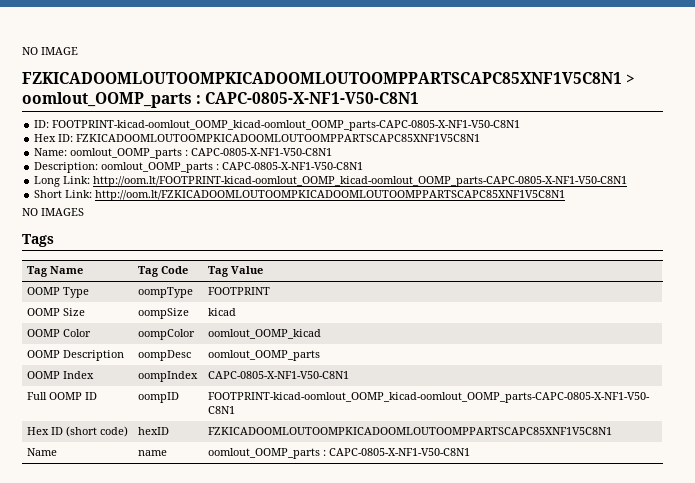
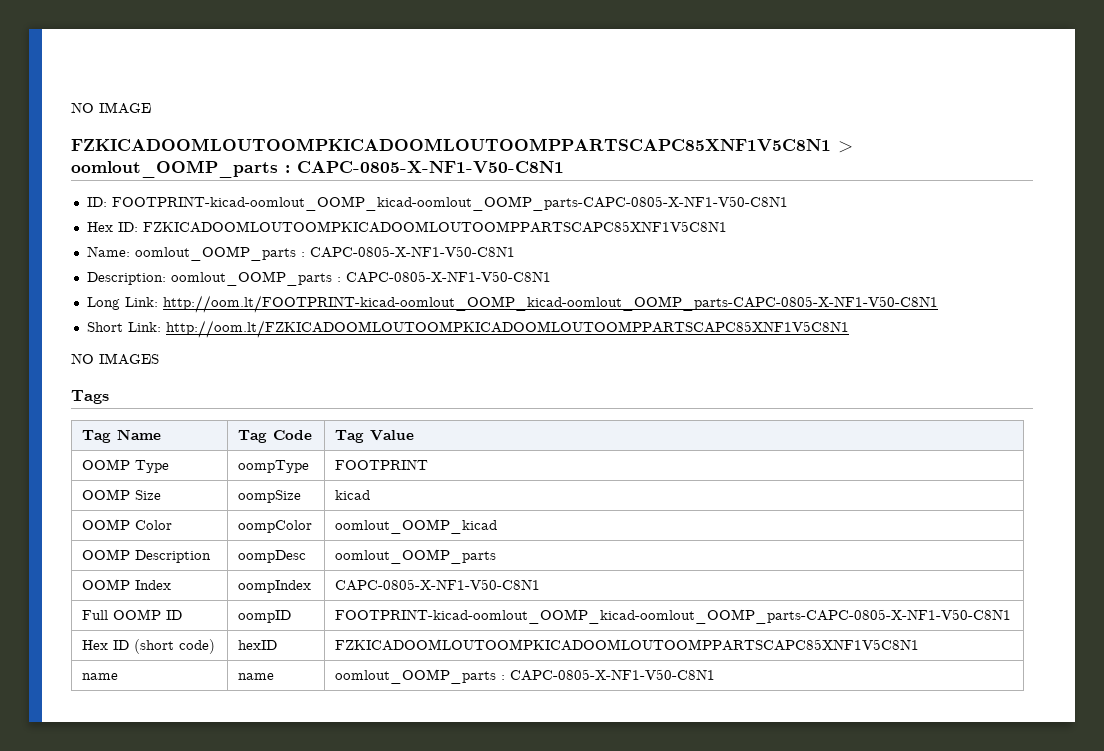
[26,448,57,456] Name -> [82,673,119,680] name

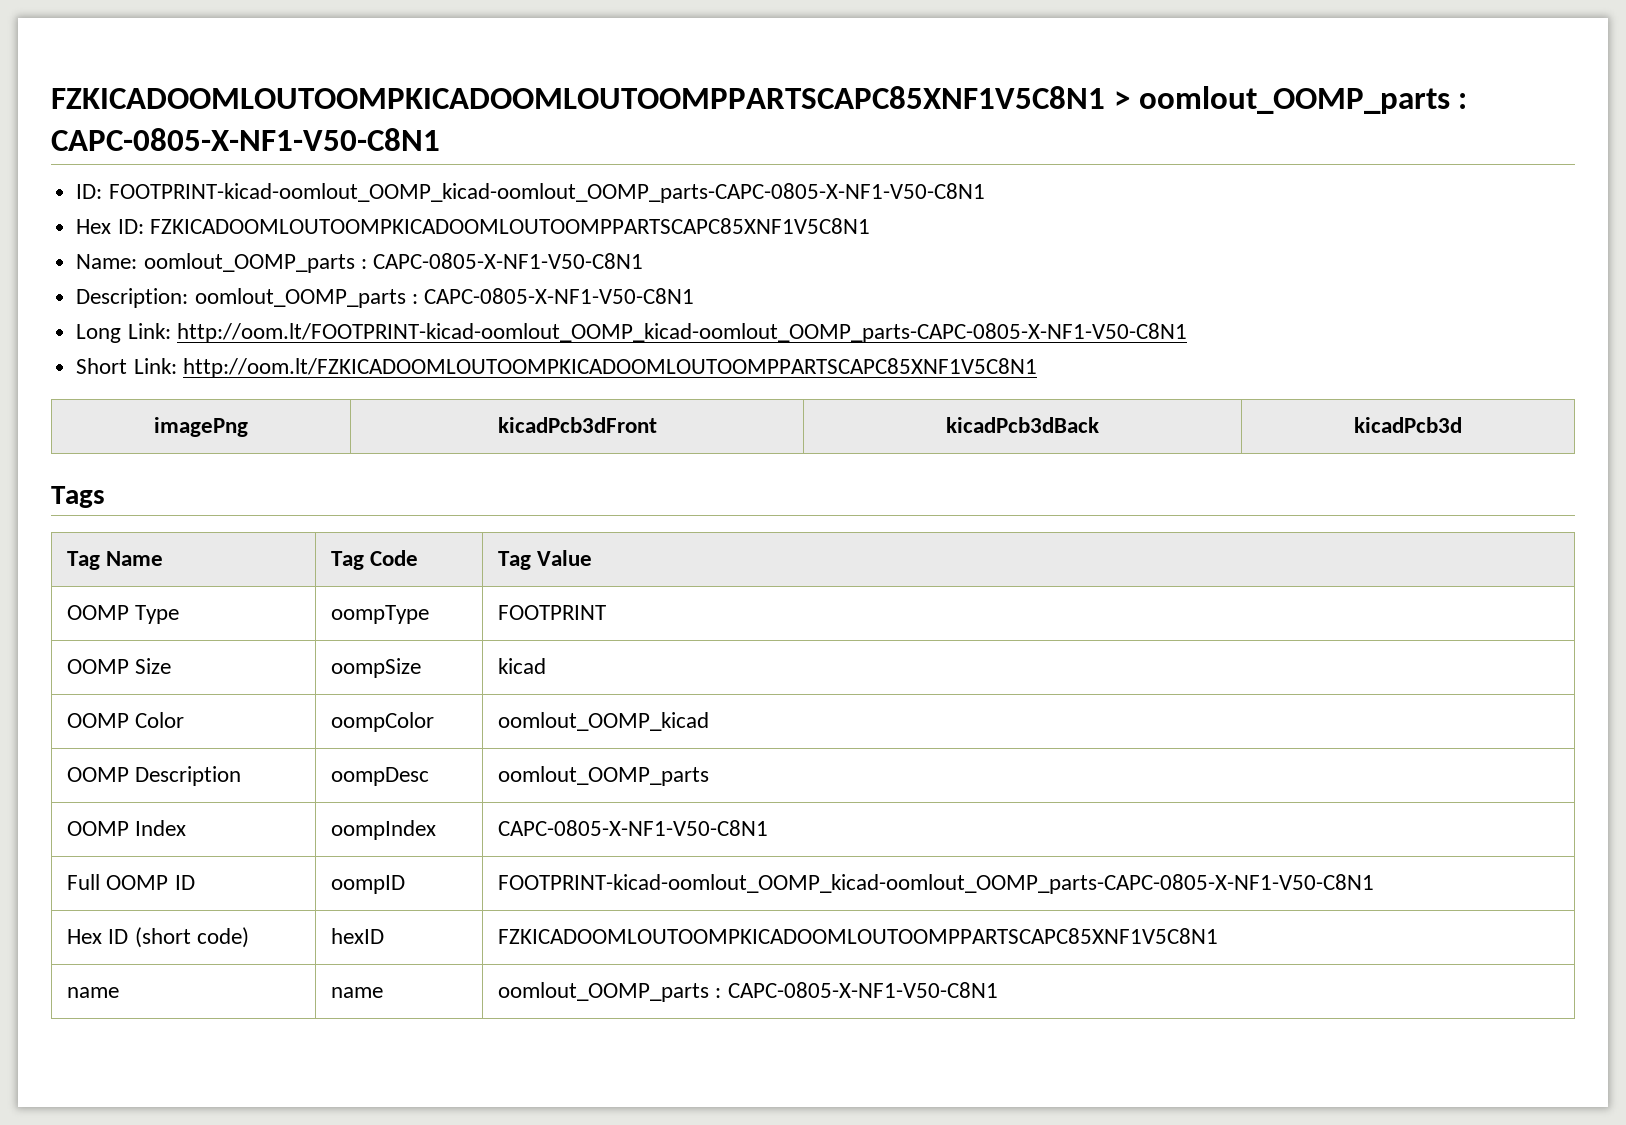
[71,102,151,114] NO IMAGE // -> (51, 97) none
[71,353,159,365] // NO IMAGES -> [154,417,248,437] [497,417,657,433] [946,417,1099,433] [1354,417,1462,433] // imagePng | kicadPcb3dFront | kicadPcb3dBack | kicadPcb3d

